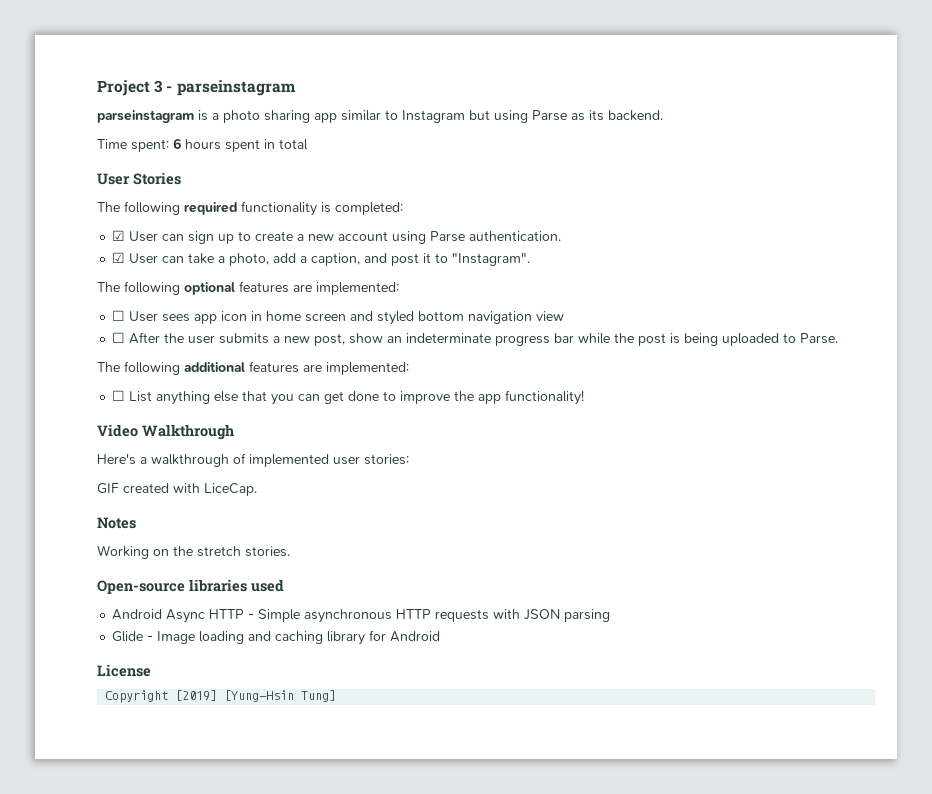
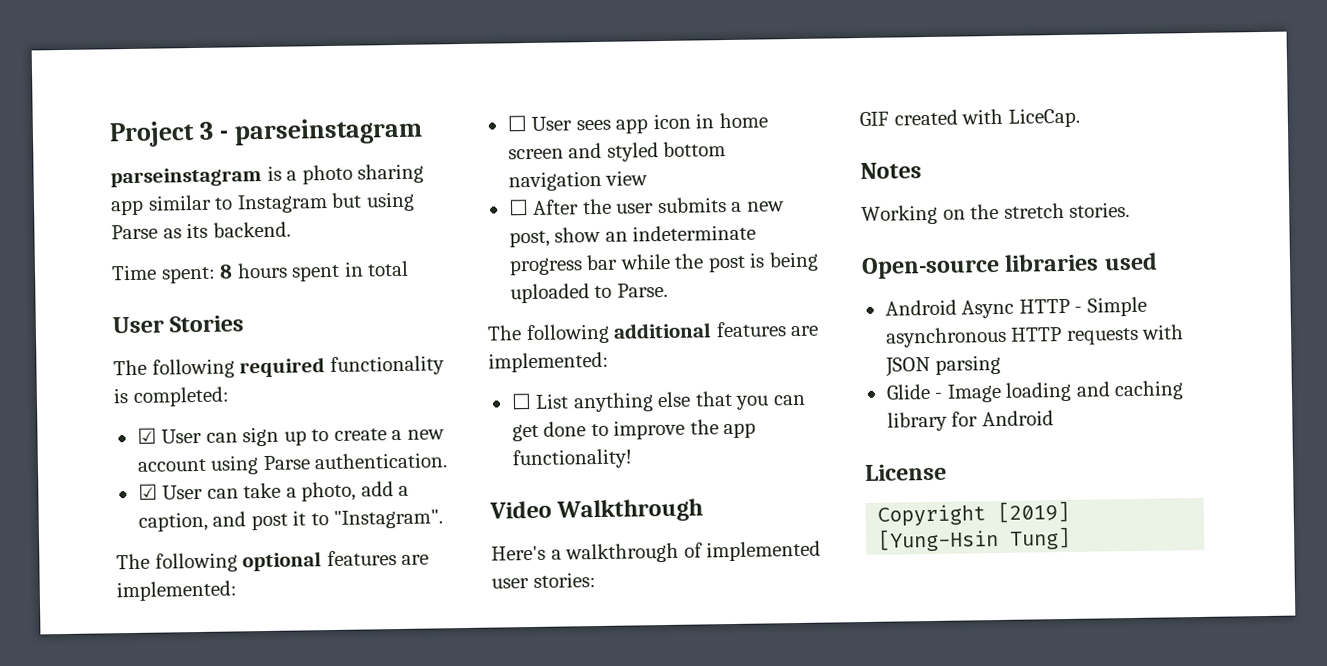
[173,138,181,149] 6 -> [219,264,234,279] 8

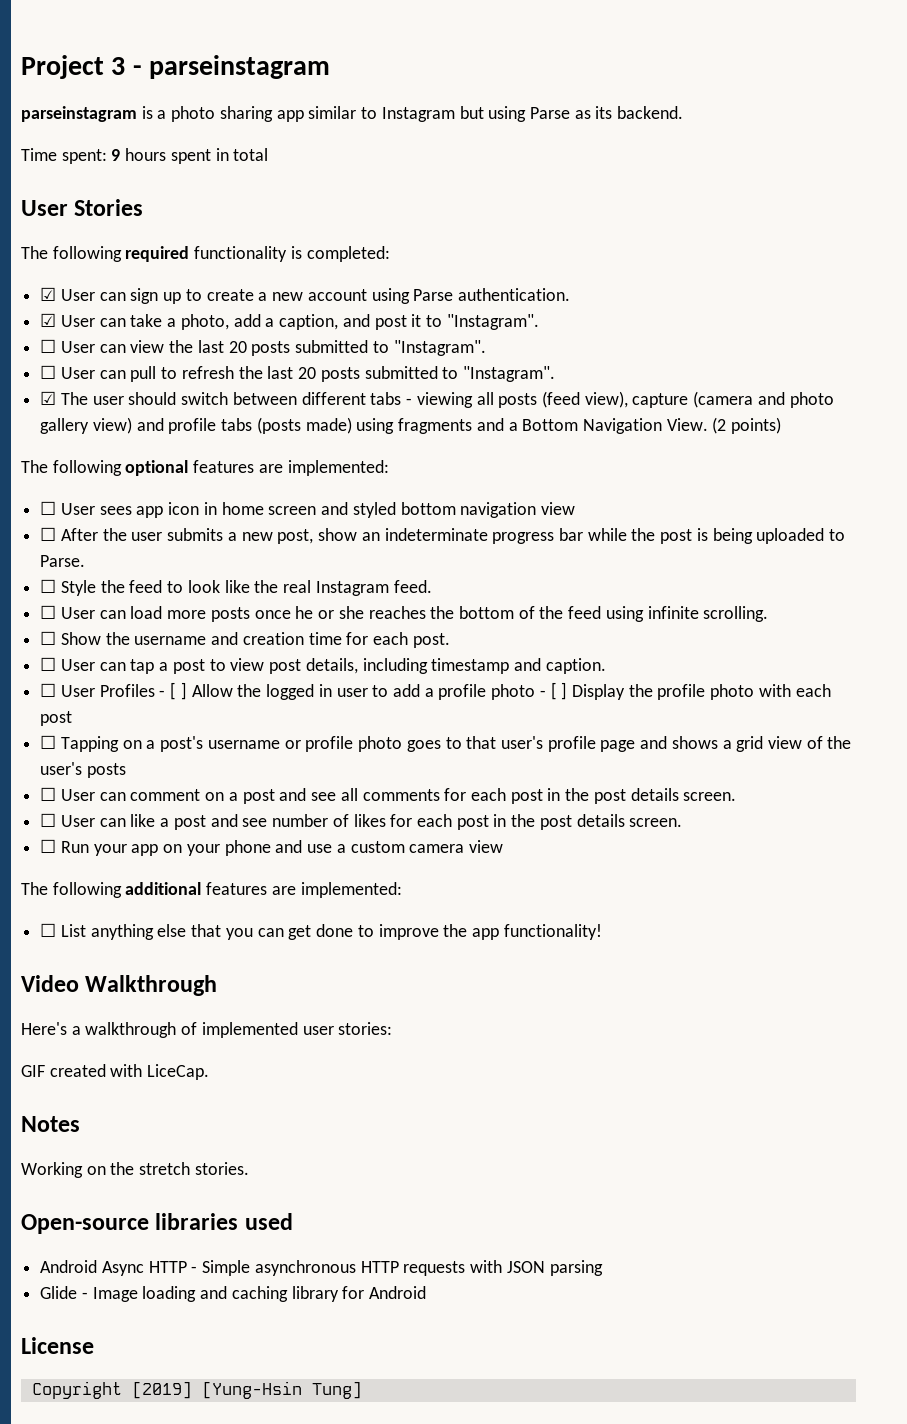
[219,264,234,279] 8 -> [111,149,121,161] 9
(444, 519) none -> [40,339,486,356] [40,365,555,382] [40,391,834,408] [40,417,782,434] // ☐ User can view the last 20 posts submitted to "Instagram". // ☐ User can pull to refresh the last 20 posts submitted to "Instagram". // ☑ The user should switch between different tabs - viewing all posts (feed view), capture (camera and photo gallery view) and profile tabs (posts made) using fragments and a Bottom Navigation View. (2 points)
(668, 290) none -> [40,579,432,596] [40,605,769,622] [40,631,450,648] [40,657,606,674] [40,682,831,700] [40,711,73,726] [40,735,852,752] [40,762,126,778] [40,787,737,804] [40,813,683,830] [40,839,503,856] // ☐ Style the feed to look like the real Instagram feed. // ☐ User can load more posts once he or she reaches the bottom of the feed using infinite scrolling. // ☐ Show the username and creation time for each post. // ☐ User can tap a post to view post details, including timestamp and caption. // ☐ User Profiles - [ ] Allow the logged in user to add a profile photo - [ ] Display the profile photo with each post // ☐ Tapping on a post's username or profile photo goes to that user's profile page and shows a grid view of the user's posts // ☐ User can comment on a post and see all comments for each post in the post details screen. // ☐ User can like a post and see number of likes for each post in the post details screen. // ☐ Run your app on your phone and use a custom camera view

